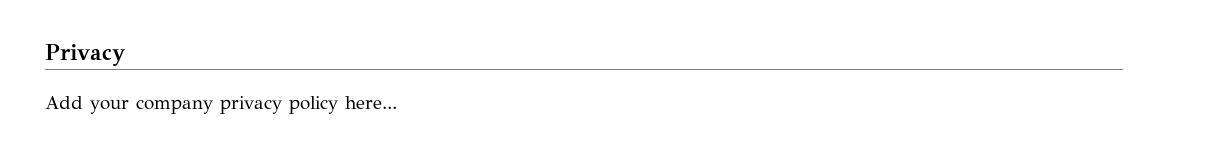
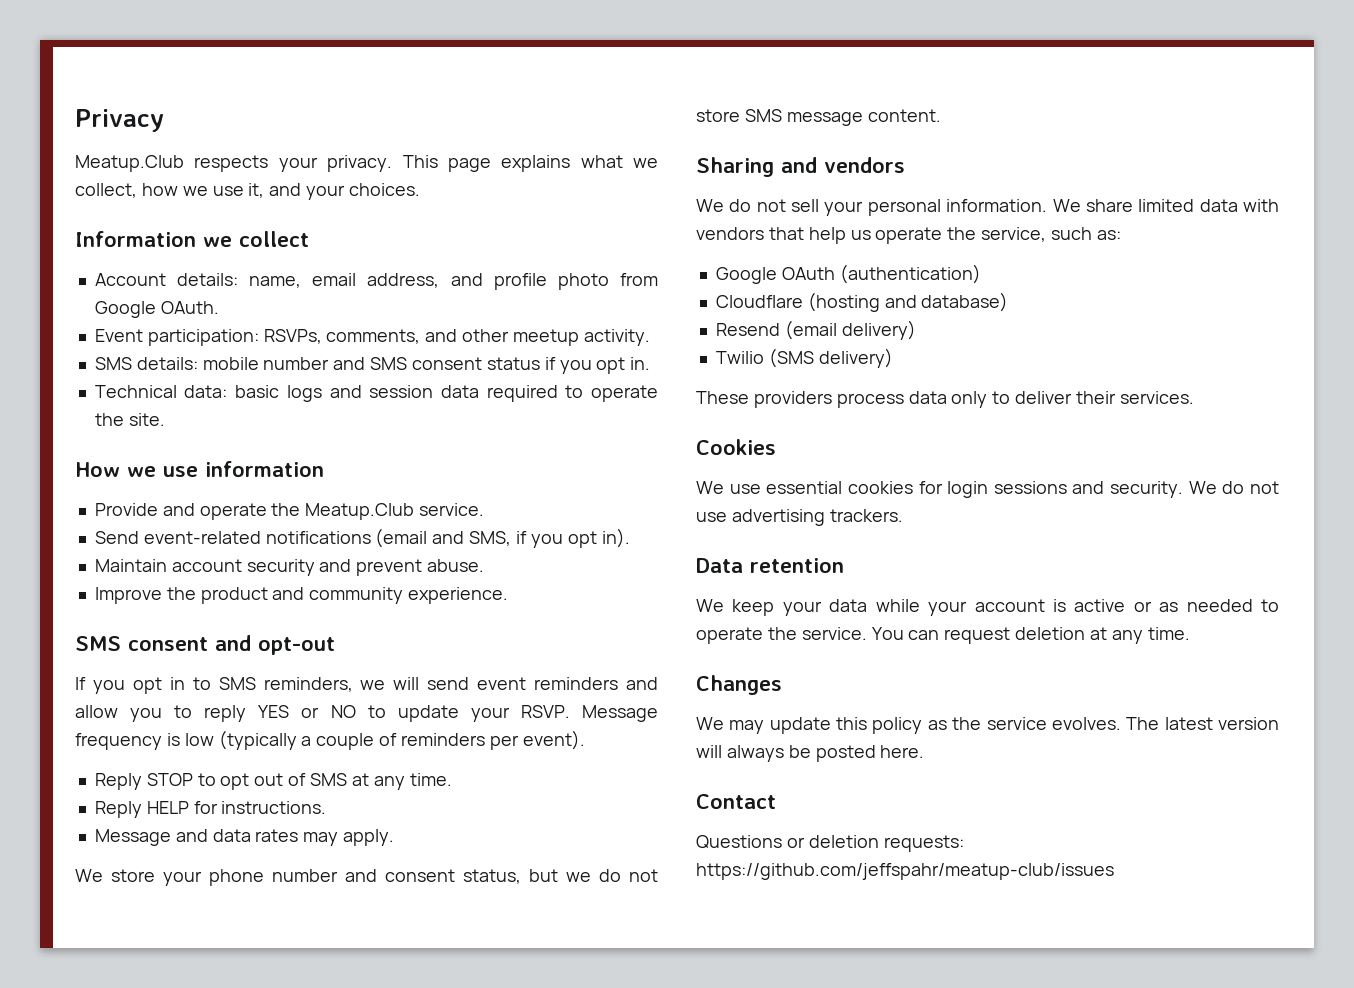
[45,96,397,114] Add your company privacy policy here... -> [75,155,658,172] [75,183,421,200] [75,231,309,247] [94,273,658,290] [94,301,219,318] [94,329,650,346] [94,357,651,374] [94,385,658,402] [94,413,165,426] [75,461,324,477] [94,503,485,520] [94,528,630,548] [94,559,485,576] [94,587,509,604] [75,635,335,655] [75,677,659,694] [75,705,659,722] [75,730,585,750] [94,773,452,790] [94,801,327,818] [94,829,395,846] [75,869,658,886] [696,109,941,126] [696,157,905,177] [696,199,1279,216] [696,227,1121,244] [715,264,981,284] [715,292,1009,312] [715,320,916,340] [715,348,893,368] [696,391,1194,408] [696,439,776,455] [696,481,1279,498] [696,509,903,526] [696,558,844,573] [696,599,1279,616] [696,627,1190,644] [696,675,782,695] [696,717,1279,734] [696,745,925,762] [696,794,776,809] [696,835,964,852] [696,863,1114,880] Meatup.Club respects your privacy. This page explains what we collect, how we use it, and your choices. // Information we collect // Account details: name, email address, and profile photo from Google OAuth. // Event participation: RSVPs, comments, and other meetup activity. // SMS details: mobile number and SMS consent status if you opt in. // Technical data: basic logs and session data required to operate the site. // How we use information // Provide and operate the Meatup.Club service. // Send event-related notifications (email and SMS, if you opt in). // Maintain account security and prevent abuse. // Improve the product and community experience. // SMS consent and opt-out // If you opt in to SMS reminders, we will send event reminders and allow you to reply YES or NO to update your RSVP. Message frequency is low (typically a couple of reminders per event). // Reply STOP to opt out of SMS at any time. // Reply HELP for instructions. // Message and data rates may apply. // We store your phone number and consent status, but we do not store SMS message content. // Sharing and vendors // We do not sell your personal information. We share limited data with vendors that help us operate the service, such as: // Google OAuth (authentication) // Cloudflare (hosting and database) // Resend (email delivery) // Twilio (SMS delivery) // These providers process data only to deliver their services. // Cookies // We use essential cookies for login sessions and security. We do not use advertising trackers. // Data retention // We keep your data while your account is active or as needed to operate the service. You can request deletion at any time. // Changes // We may update this policy as the service evolves. The latest version will always be posted here. // Contact // Questions or deletion requests: https://github.com/jeffspahr/meatup-club/issues

